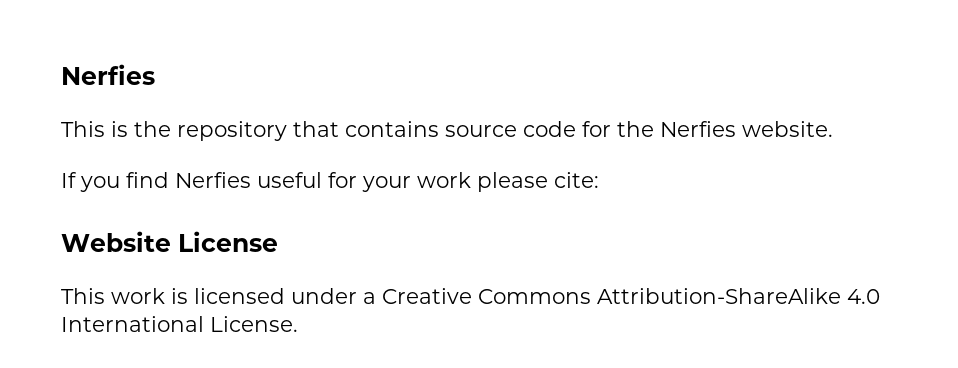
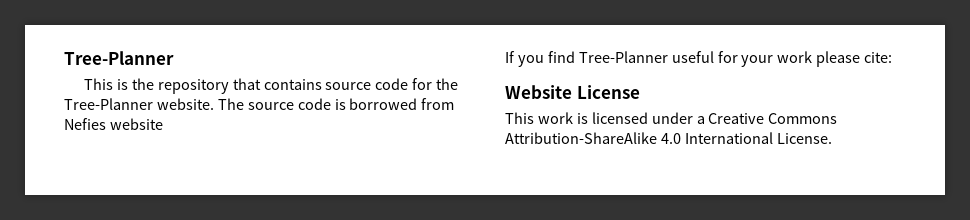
[61,64,155,85] Nerfies -> [64,51,174,65] Tree-Planner
[660,121,736,137] Nerfies -> [64,98,153,110] Tree-Planner
(833, 129) none -> [217,98,455,110] [64,118,163,130] The source code is borrowed from Nefies website
[175,172,251,188] Nerfies -> [578,51,668,63] Tree-Planner

